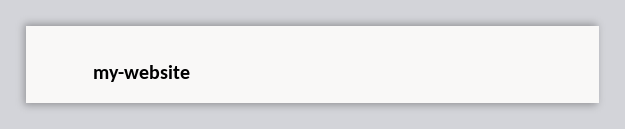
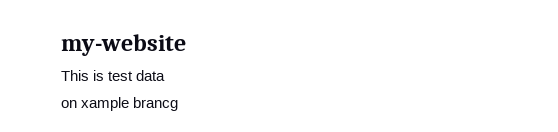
(190, 73) none -> [61,70,166,81] [61,97,179,111] // This is test data // on xample brancg

